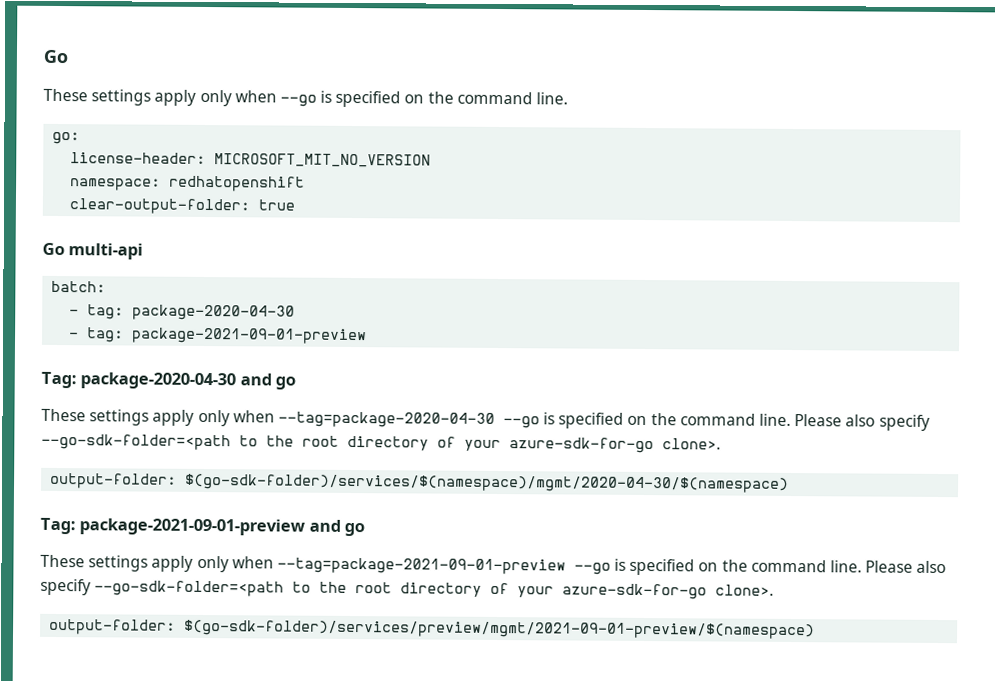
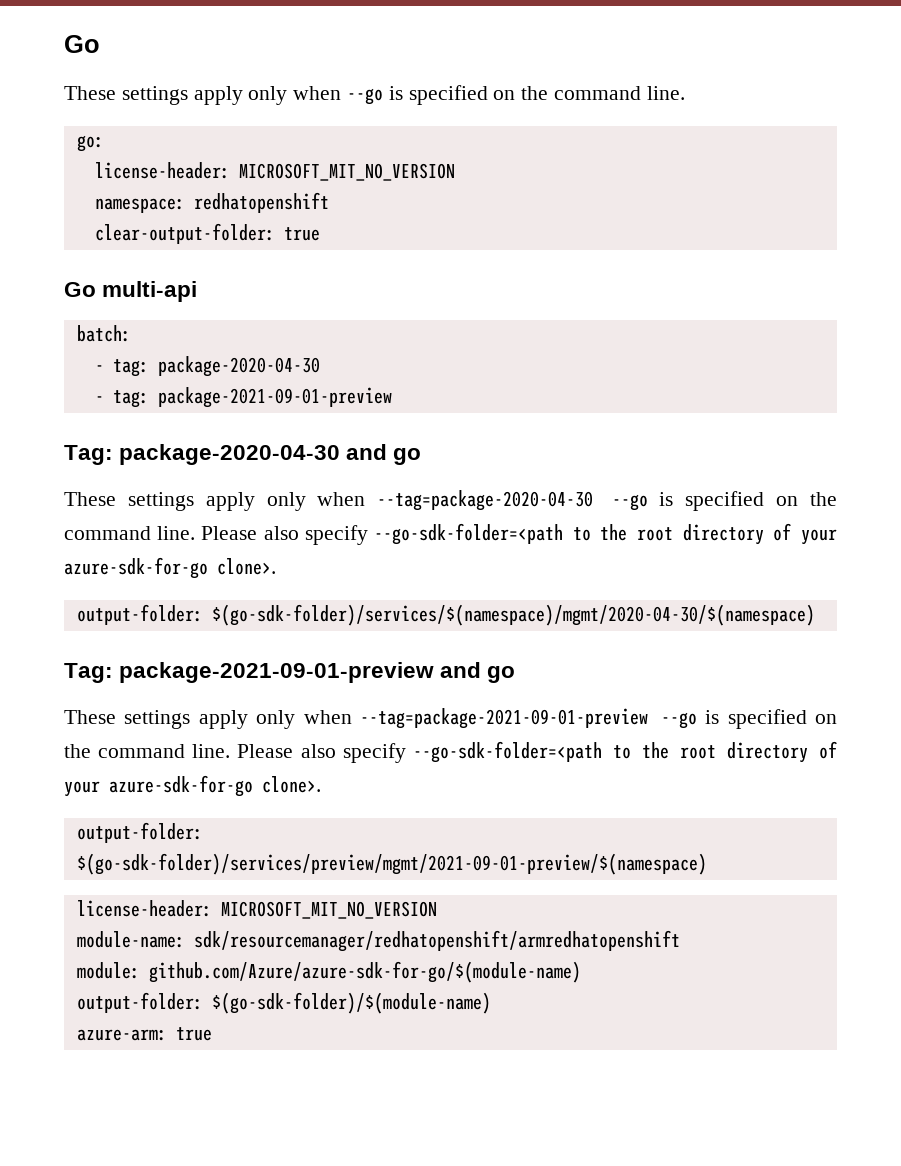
(816, 629) none -> [76,900,437,919] [76,930,680,952] [76,961,581,983] [76,992,491,1014] [76,1027,212,1041] // license-header: MICROSOFT_MIT_NO_VERSION // module-name: sdk/resourcemanager/redhatopenshift/armredhatopenshift // module: github.com/Azure/azure-sdk-for-go/$(module-name) // output-folder: $(go-sdk-folder)/$(module-name) // azure-arm: true

